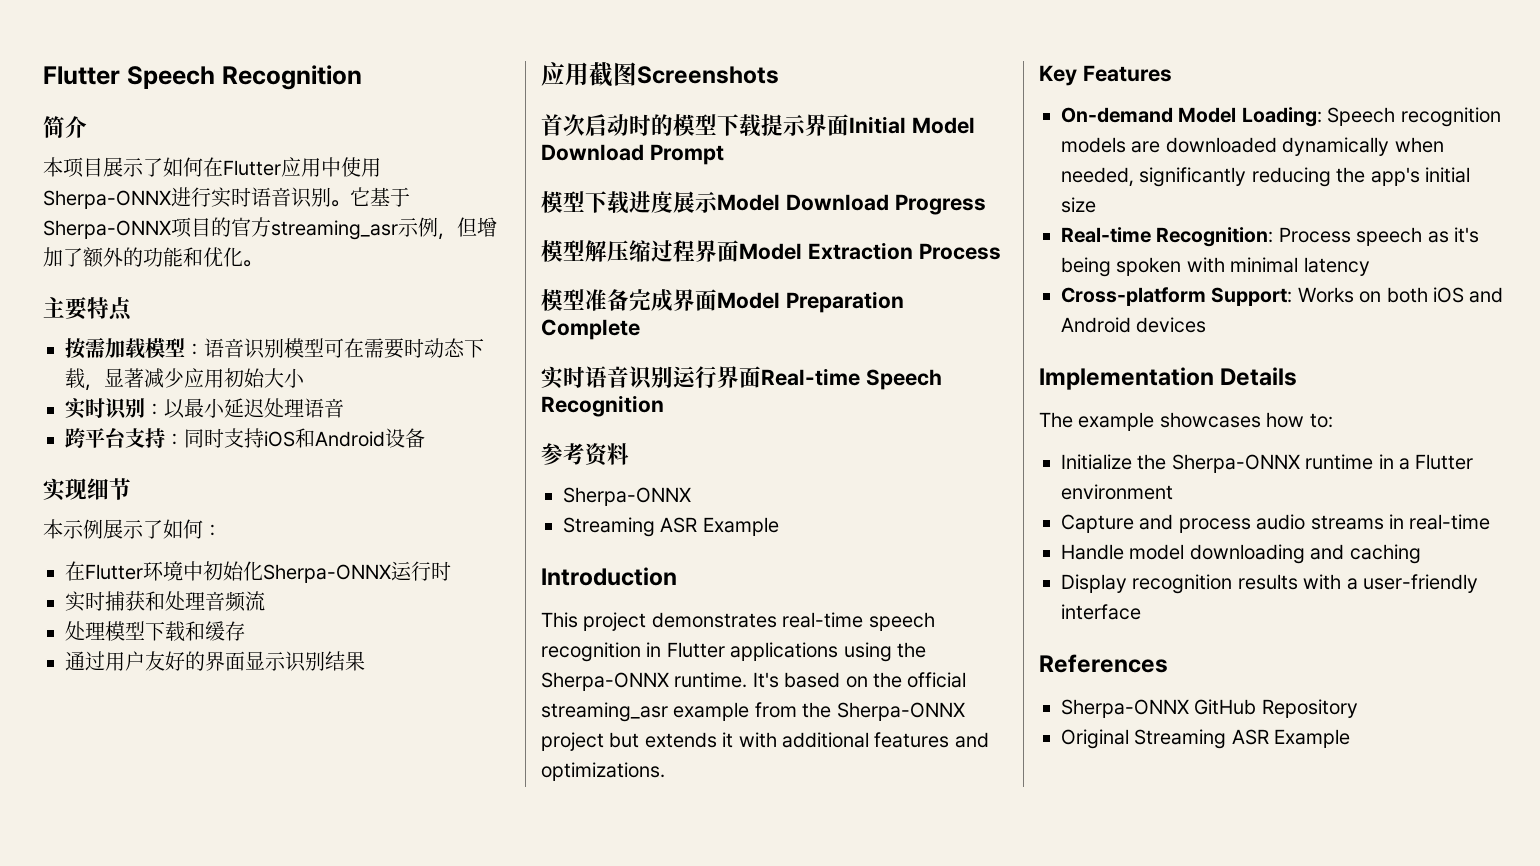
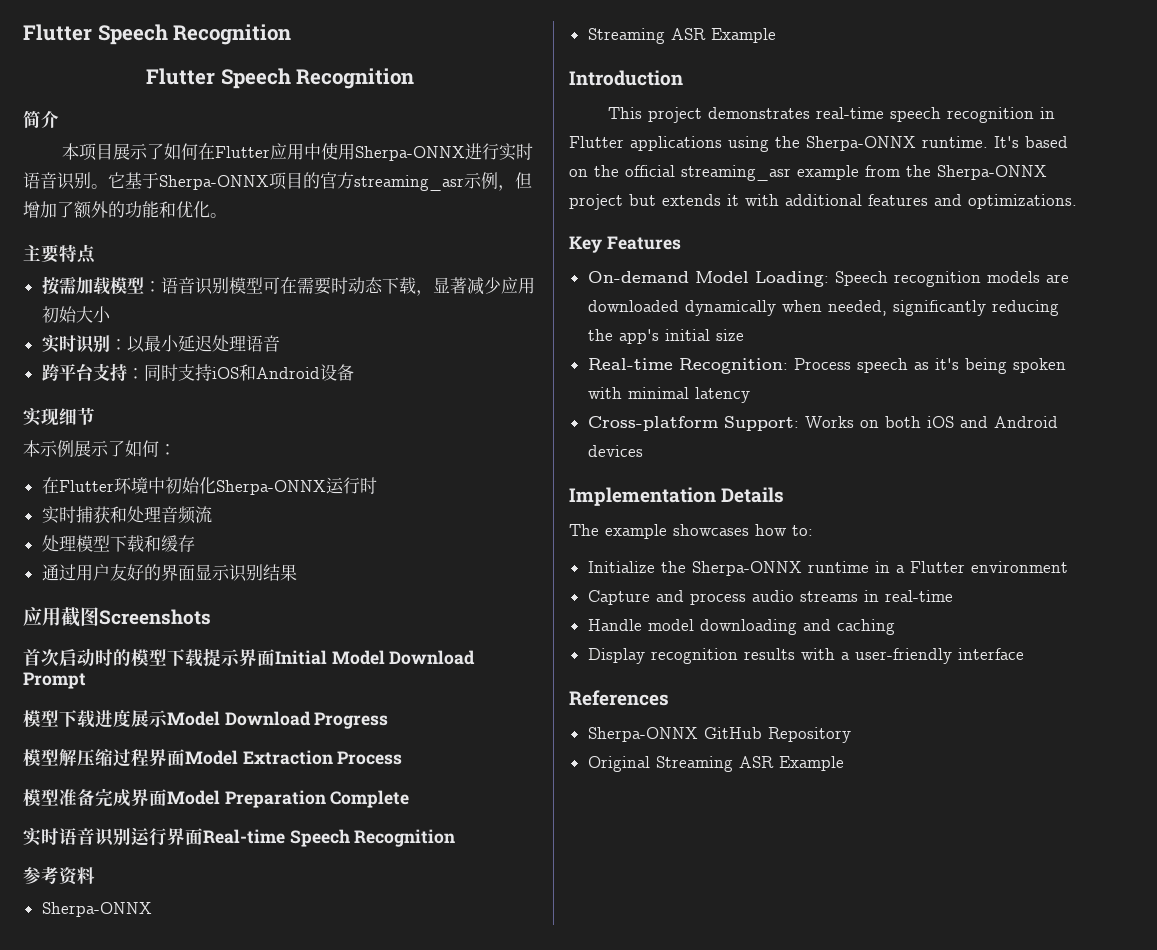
[43,65,362,90] Flutter Speech Recognition -> [23,24,292,45] [145,68,415,89] Flutter Speech Recognition // Flutter Speech Recognition

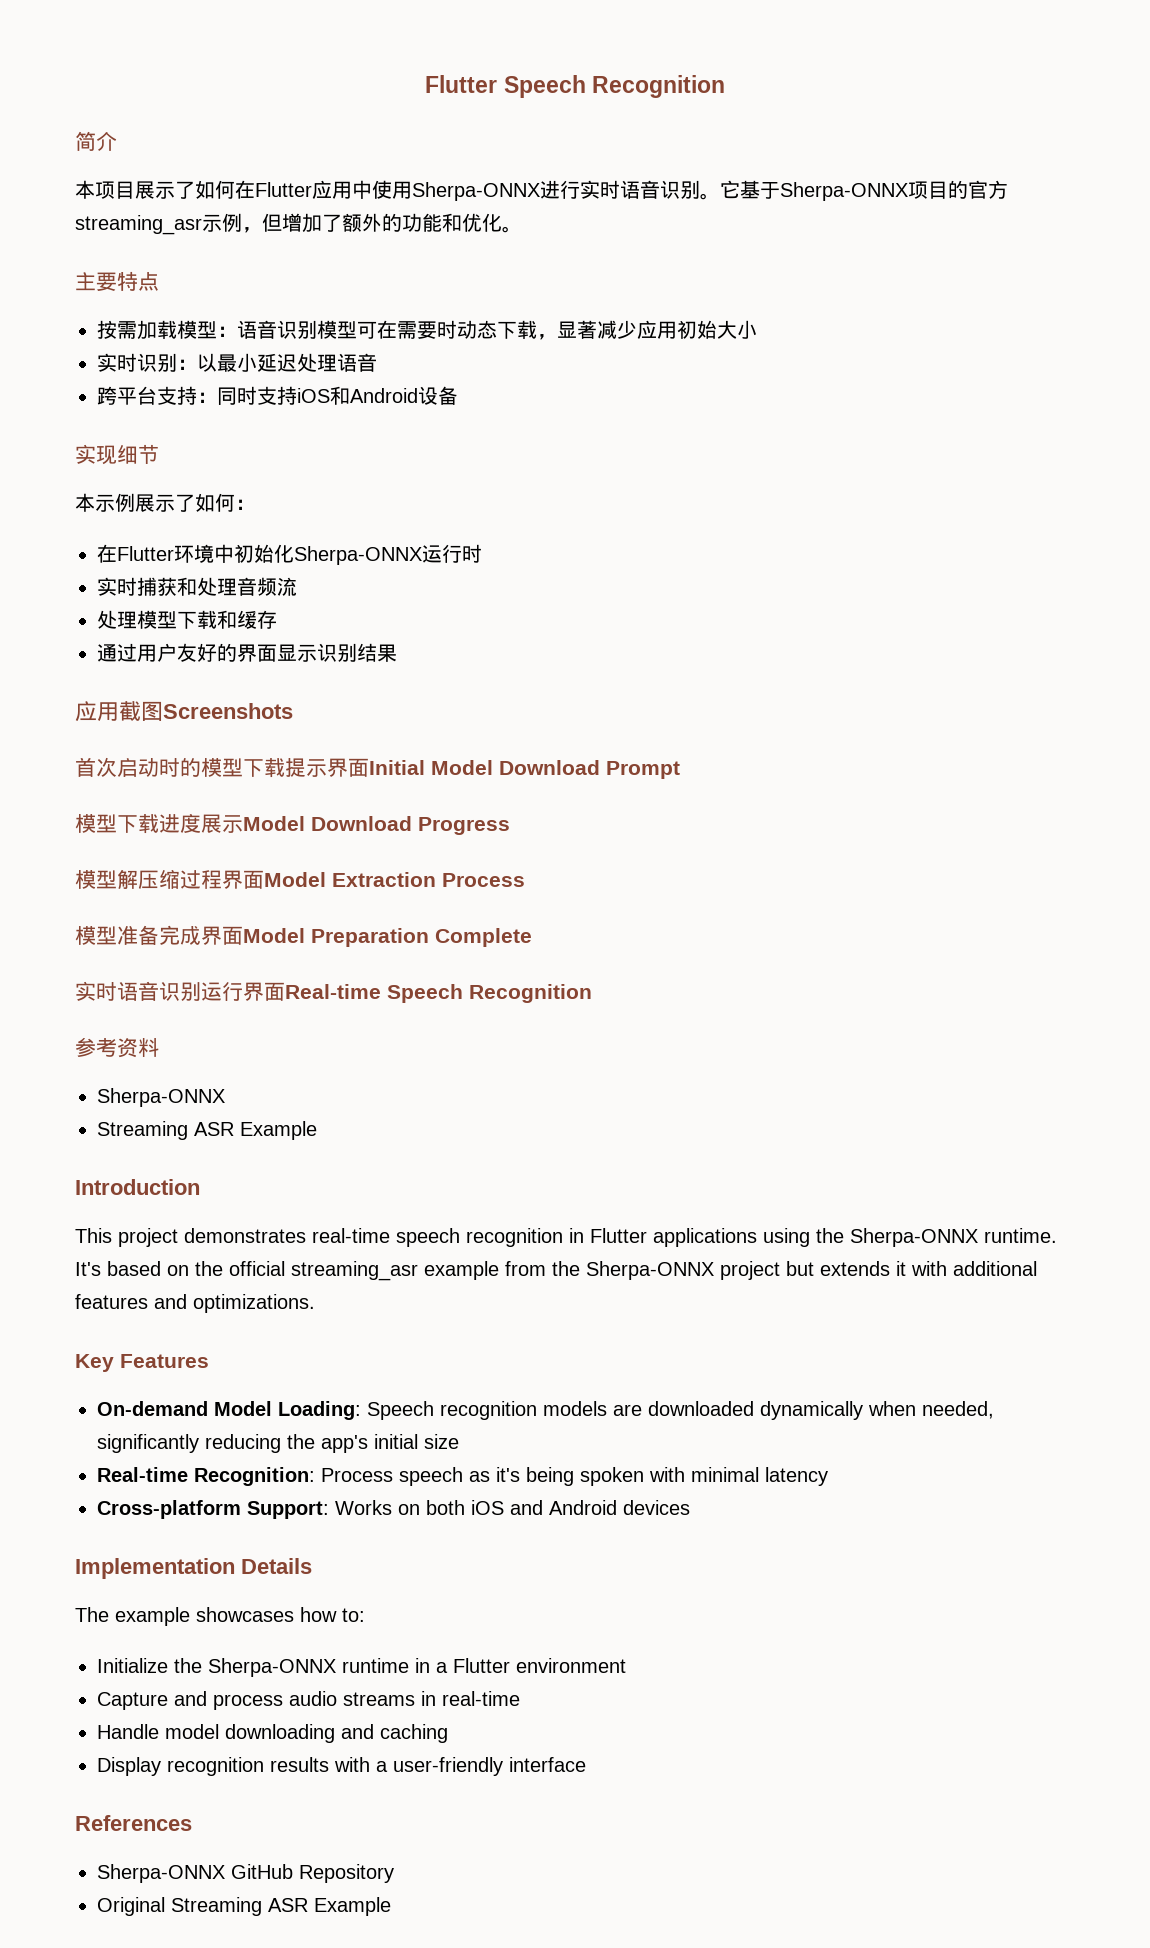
[23,24,292,45] [145,68,415,89] Flutter Speech Recognition // Flutter Speech Recognition -> [425,75,725,98] Flutter Speech Recognition

